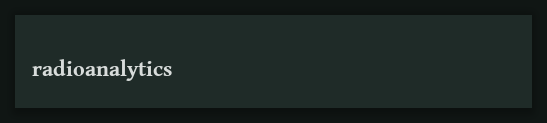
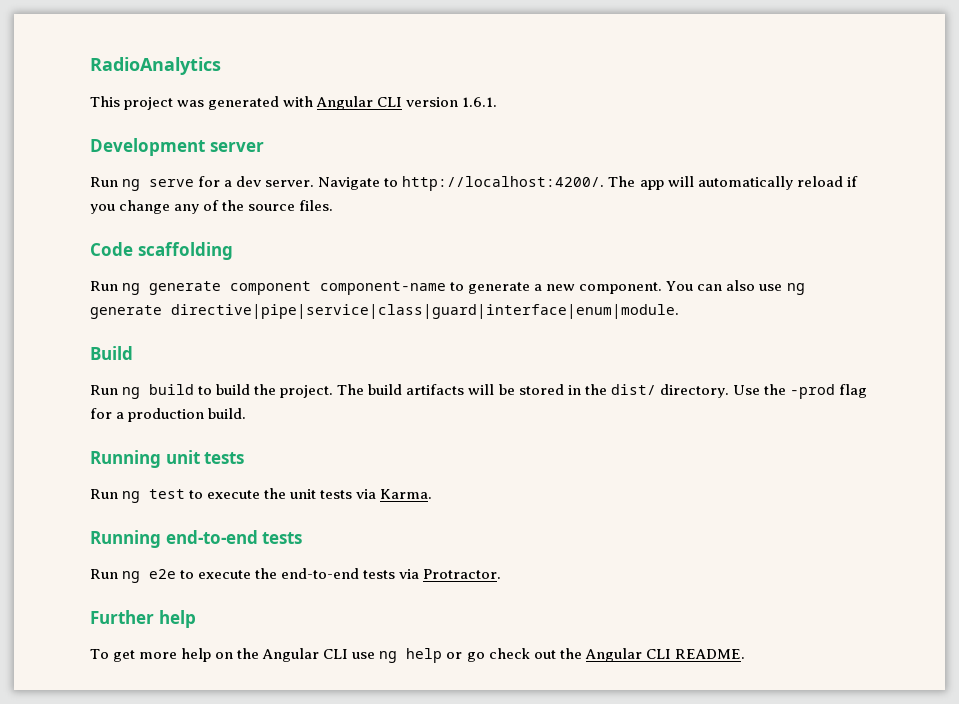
[32,59,172,81] radioanalytics -> [90,57,221,75] [90,96,498,110] [90,138,264,156] [90,176,858,191] [90,200,334,214] [90,242,233,260] [90,280,805,295] [90,304,679,319] [90,346,133,360] [90,384,867,399] [90,408,247,422] [90,450,245,468] [90,488,433,503] [90,530,303,548] [90,568,502,583] [90,610,196,628] [90,648,745,663] RadioAnalytics // This project was generated with Angular CLI version 1.6.1. // Development server // Run ng serve for a dev server. Navigate to http://localhost:4200/. The app will automatically reload if you change any of the source files. // Code scaffolding // Run ng generate component component-name to generate a new component. You can also use ng generate directive|pipe|service|class|guard|interface|enum|module. // Build // Run ng build to build the project. The build artifacts will be stored in the dist/ directory. Use the -prod flag for a production build. // Running unit tests // Run ng test to execute the unit tests via Karma. // Running end-to-end tests // Run ng e2e to execute the end-to-end tests via Protractor. // Further help // To get more help on the Angular CLI use ng help or go check out the Angular CLI README.

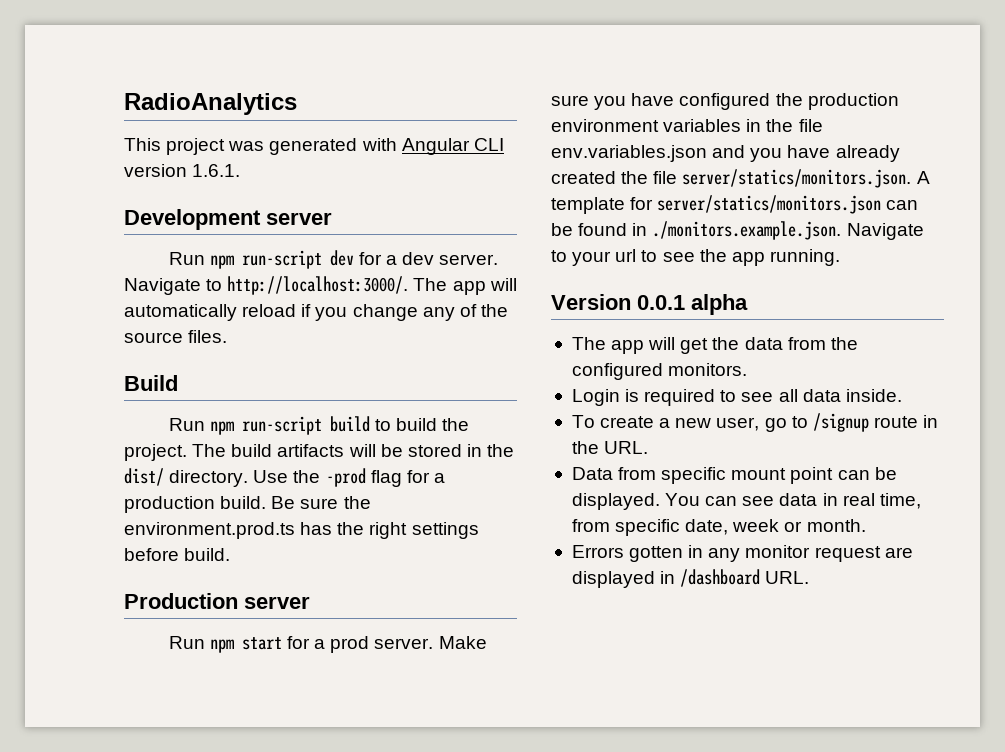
[122,179,195,191] ng serve -> [209,250,354,269] npm run-script dev
[402,176,605,191] http://localhost:4200/. -> [227,276,409,295] http://localhost:3000/.
[90,242,233,260] [90,280,805,295] [90,304,679,319] // Code scaffolding // Run ng generate component component-name to generate a new component. You can also use ng generate directive|pipe|service|class|guard|interface|enum|module. -> (228, 336) none
[122,387,141,399] ng -> [209,416,322,435] npm run-script
[90,450,245,468] [90,488,433,503] [90,530,303,548] [90,568,502,583] [90,610,196,628] [90,648,745,663] // Running unit tests // Run ng test to execute the unit tests via Karma. // Running end-to-end tests // Run ng e2e to execute the end-to-end tests via Protractor. // Further help // To get more help on the Angular CLI use ng help or go check out the Angular CLI README. -> [271,496,371,509] [124,522,479,539] [124,548,231,561] [124,593,310,609] [168,636,487,653] [551,93,899,110] [551,119,823,132] [551,145,900,162] [551,169,930,188] [551,195,919,214] [551,221,924,240] [551,249,840,266] [551,294,748,315] [571,337,858,354] [571,363,748,380] [571,389,902,406] [571,413,939,432] [571,441,649,454] [571,467,897,484] [571,493,921,510] [571,519,866,536] [571,545,913,562] [571,569,810,588] Be sure the environment.prod.ts has the right settings before build. // Production server // Run npm start for a prod server. Make sure you have configured the production environment variables in the file env.variables.json and you have already created the file server/statics/monitors.json. A template for server/statics/monitors.json can be found in ./monitors.example.json. Navigate to your url to see the app running. // Version 0.0.1 alpha // The app will get the data from the configured monitors. // Login is required to see all data inside. // To create a new user, go to /signup route in the URL. // Data from specific mount point can be displayed. You can see data in real time, from specific date, week or month. // Errors gotten in any monitor request are displayed in /dashboard URL.

